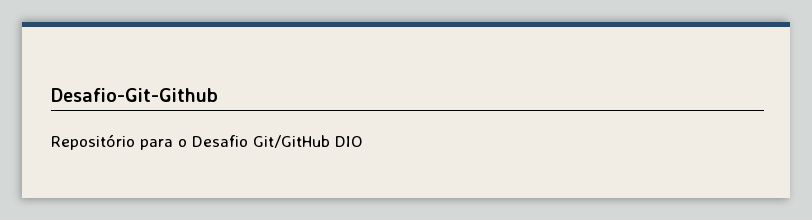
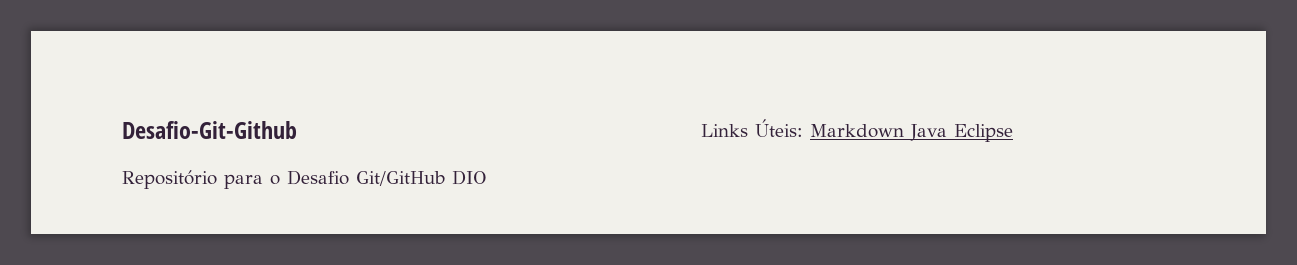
(363, 141) none -> [701,119,1013,142] // Links Úteis: Markdown Java Eclipse

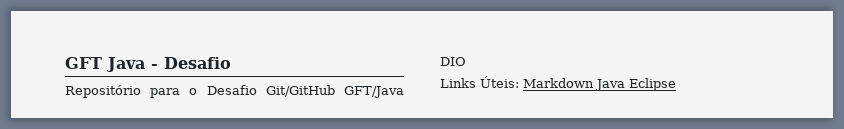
[122,121,297,139] Desafio-Git-Github -> [65,57,231,72] GFT Java - Desafio
(445, 178) none -> [343,86,404,98] GFT/Java

